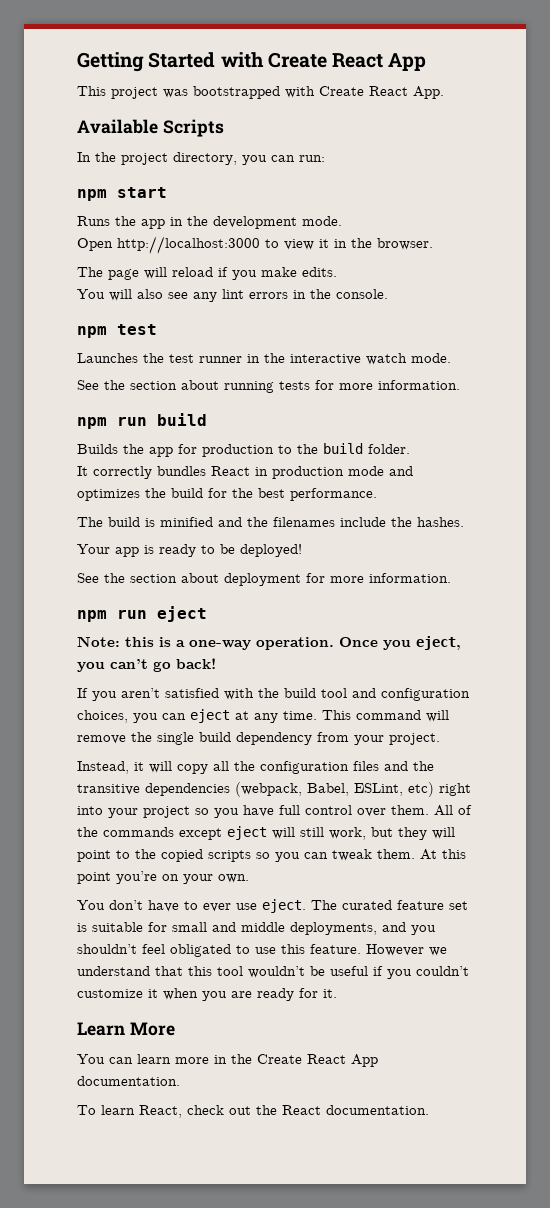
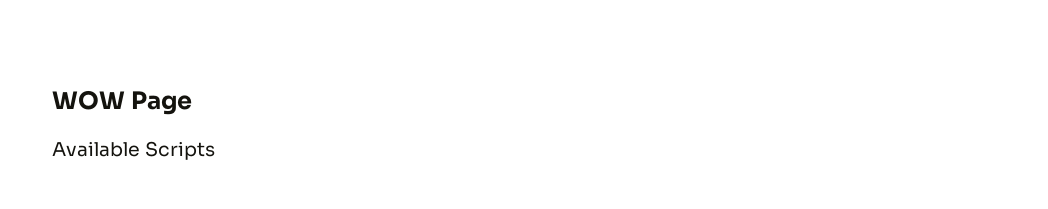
[77,52,427,72] [77,86,444,99] [77,119,224,137] [77,152,325,165] [77,187,167,201] [77,216,342,229] [77,236,433,254] [77,267,337,280] [77,289,388,302] [77,324,157,338] [77,353,451,365] [77,380,460,393] [77,413,207,429] [77,443,410,457] [77,466,413,479] [77,488,377,501] [77,517,464,527] [77,544,302,557] [77,573,451,586] [77,606,207,622] [77,636,461,650] [77,658,216,672] [77,688,470,701] [77,709,449,723] [77,732,440,745] [77,761,434,774] [77,782,471,797] [77,805,472,818] [77,826,455,840] [77,849,466,862] [77,871,249,884] [77,899,468,913] [77,922,436,935] [77,944,447,957] [77,966,469,979] [77,988,337,1001] [77,1022,175,1036] [77,1054,378,1067] [77,1076,180,1086] [77,1105,429,1118] Getting Started with Create React App // This project was bootstrapped with Create React App. // Available Scripts // In the project directory, you can run: // npm start // Runs the app in the development mode. // Open http://localhost:3000 to view it in the browser. // The page will reload if you make edits. // You will also see any lint errors in the console. // npm test // Launches the test runner in the interactive watch mode. // See the section about running tests for more information. // npm run build // Builds the app for production to the build folder. // It correctly bundles React in production mode and optimizes the build for the best performance. // The build is minified and the filenames include the hashes. // Your app is ready to be deployed! // See the section about deployment for more information. // npm run eject // Note: this is a one-way operation. Once you eject, you can’t go back! // If you aren’t satisfied with the build tool and configuration choices, you can eject at any time. This command will remove the single build dependency from your project. // Instead, it will copy all the configuration files and the transitive dependencies (webpack, Babel, ESLint, etc) right into your project so you have full control over them. All of the commands except eject will still work, but they will point to the copied scripts so you can tweak them. At this point you’re on your own. // You don’t have to ever use eject. The curated feature set is suitable for small and middle deployments, and you shouldn’t feel obligated to use this feature. However we understand that this tool wouldn’t be useful if you couldn’t customize it when you are ready for it. // Learn More // You can learn more in the Create React App documentation. // To learn React, check out the React documentation. -> [52,90,193,115] [52,141,216,160] WOW Page // Available Scripts

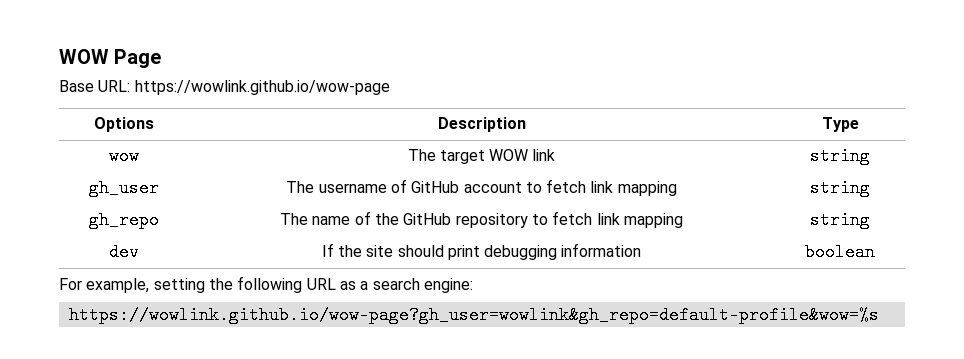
[52,141,216,160] Available Scripts -> [59,80,390,95] [93,117,154,132] [437,117,526,132] [821,117,859,132] [108,147,139,165] [407,149,556,164] [810,147,870,165] [88,179,159,197] [286,179,677,196] [810,179,870,197] [88,211,159,229] [280,211,683,228] [810,211,870,229] [108,243,139,261] [321,243,642,260] [805,243,875,261] [59,276,473,293] [68,306,879,324] Base URL: https://wowlink.github.io/wow-page // Options | Description | Type // wow | The target WOW link | string // gh_user | The username of GitHub account to fetch link mapping | string // gh_repo | The name of the GitHub repository to fetch link mapping | string // dev | If the site should print debugging information | boolean // For example, setting the following URL as a search engine: // https://wowlink.github.io/wow-page?gh_user=wowlink&gh_repo=default-profile&wow=%s

